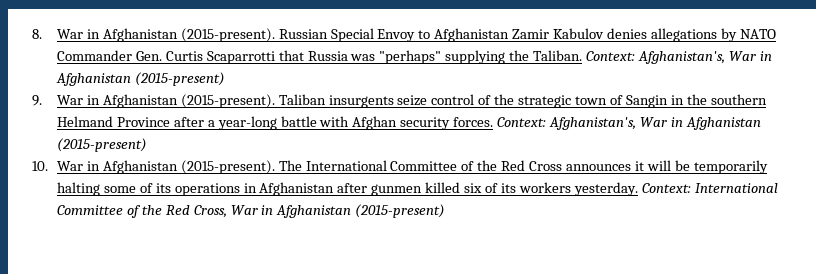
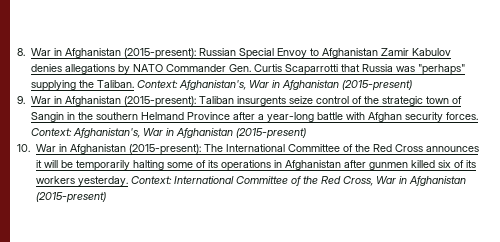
[180,28,275,42] (2015-present). -> [124,48,197,59] (2015-present):
[180,94,275,108] (2015-present). -> [124,96,197,107] (2015-present):
[180,160,275,174] (2015-present). -> [128,144,201,155] (2015-present):

